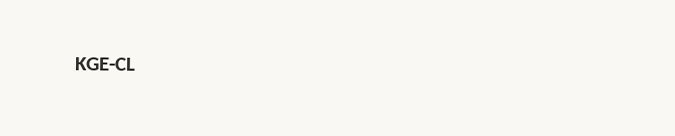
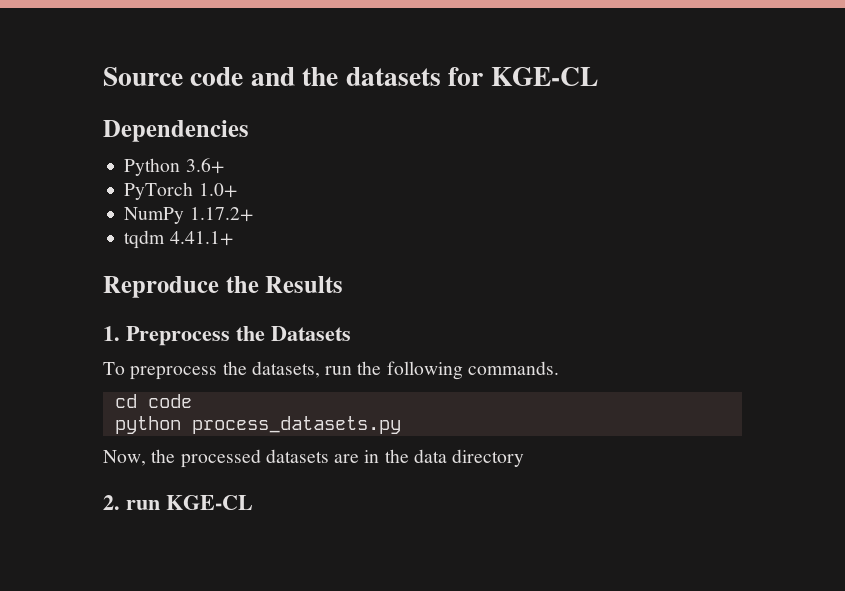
(74, 64) none -> [103,67,598,86] [103,120,249,142] [124,158,224,176] [124,182,237,200] [124,207,253,224] [124,230,233,249] [103,276,344,298] [103,326,351,346] [103,361,559,380] [114,394,192,408] [114,416,401,434] [103,449,525,468] [103,495,160,510] Source code and the datasets for KGE-CL // Dependencies // Python 3.6+ // PyTorch 1.0+ // NumPy 1.17.2+ // tqdm 4.41.1+ // Reproduce the Results // 1. Preprocess the Datasets // To preprocess the datasets, run the following commands. // cd code // python process_datasets.py // Now, the processed datasets are in the data directory // 2. run

